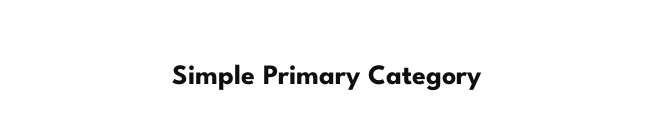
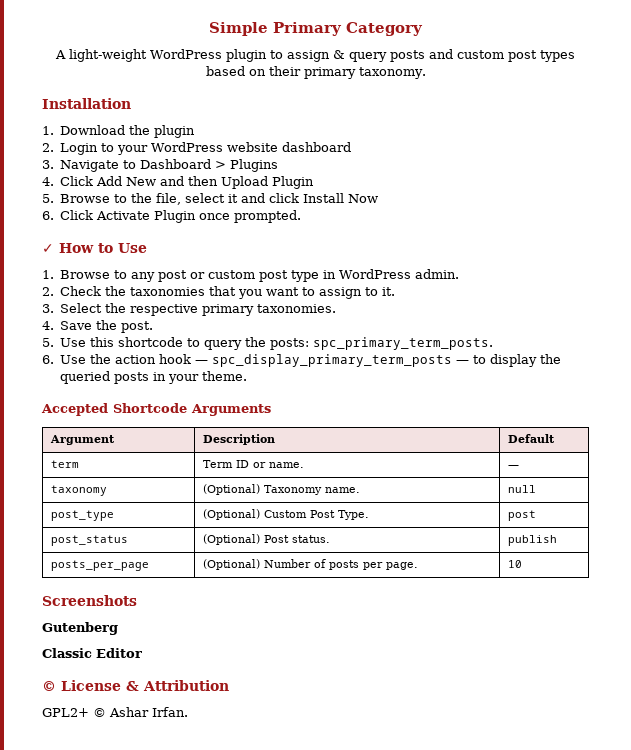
(482, 78) none -> [55,49,575,62] [205,66,426,79] [42,98,131,109] [42,125,196,138] [42,142,352,155] [42,159,279,172] [42,176,315,189] [42,193,379,205] [42,210,302,223] [42,243,147,253] [42,269,460,282] [42,286,396,299] [42,303,337,316] [42,320,154,333] [42,337,494,350] [42,354,562,367] [60,371,248,384] [41,403,271,416] [49,435,115,445] [202,434,275,445] [507,434,555,443] [50,460,79,468] [202,460,304,468] [507,465,519,468] [50,485,107,496] [202,484,360,495] [507,485,536,493] [50,510,114,521] [202,509,369,520] [507,510,536,521] [50,535,128,546] [202,534,330,545] [507,535,557,546] [50,560,149,571] [202,559,418,570] [507,560,522,568] [42,595,137,606] [42,622,118,635] [42,648,142,658] [42,680,229,691] [42,707,188,717] // A light-weight WordPress plugin to assign & query posts and custom post types based on their primary taxonomy. // Installation // 1. Download the plugin // 2. Login to your WordPress website dashboard // 3. Navigate to Dashboard > Plugins // 4. Click Add New and then Upload Plugin // 5. Browse to the file, select it and click Install Now // 6. Click Activate Plugin once prompted. // ✓ How to Use // 1. Browse to any post or custom post type in WordPress admin. // 2. Check the taxonomies that you want to assign to it. // 3. Select the respective primary taxonomies. // 4. Save the post. // 5. Use this shortcode to query the posts: spc_primary_term_posts. // 6. Use the action hook — spc_display_primary_term_posts — to display the queried posts in your theme. // Accepted Shortcode Arguments // Argument | Description | Default // term | Term ID or name. | — // taxonomy | (Optional) Taxonomy name. | null // post_type | (Optional) Custom Post Type. | post // post_status | (Optional) Post status. | publish // posts_per_page | (Optional) Number of posts per page. | 10 // Screenshots // Gutenberg // Classic Editor // © License & Attribution // GPL2+ © Ashar Irfan.

